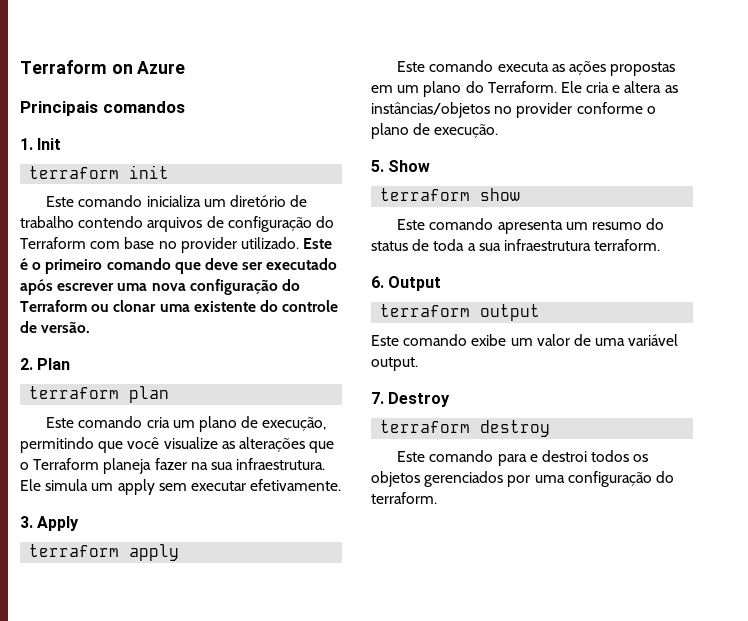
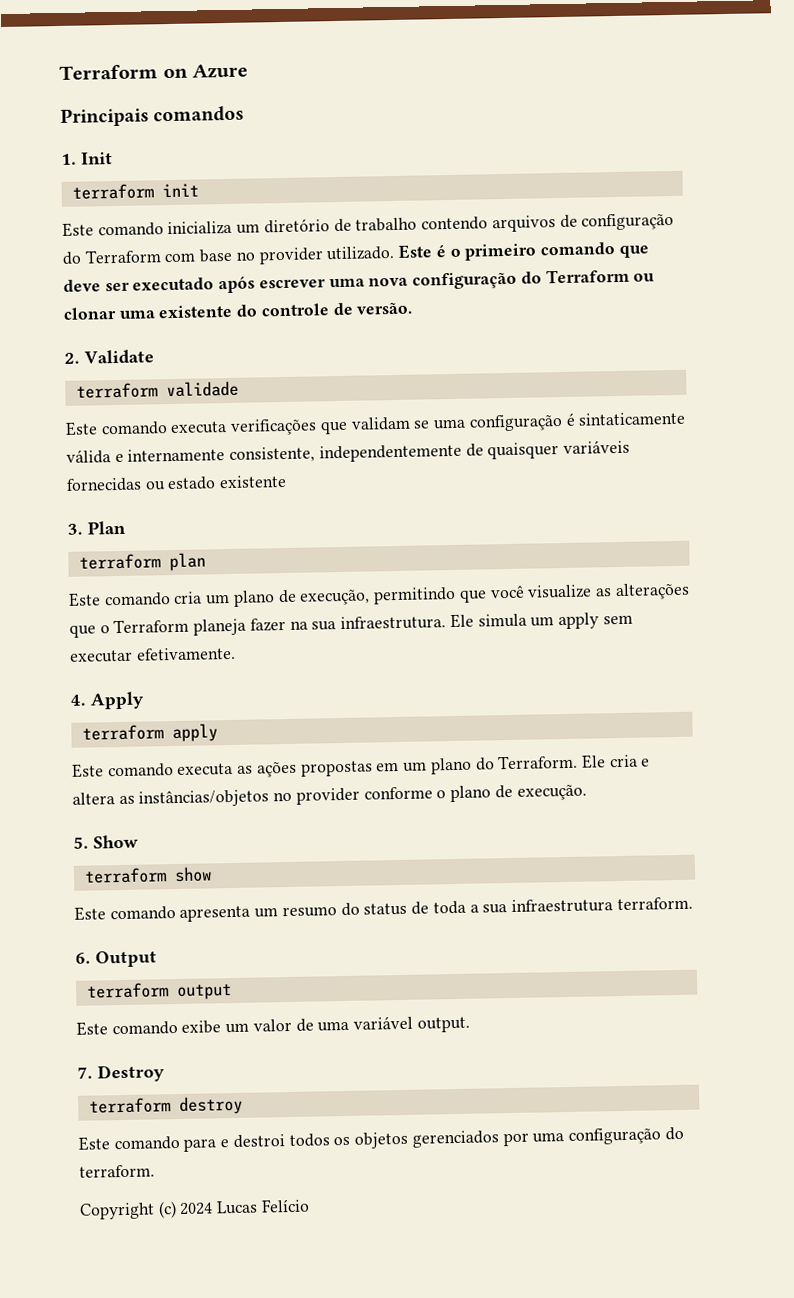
(33, 364) none -> [84,349,154,365] [75,380,239,399] [65,411,686,436] [66,439,631,464] [66,474,288,492] [67,523,83,535] Validate // terraform validade // Este comando executa verificações que validam se uma configuração é sintaticamente válida e internamente consistente, independentemente de quaisquer variáveis fornecidas ou estado existente // 3.
[20,516,33,528] 3. -> [70,694,86,706] 4.
(437, 498) none -> [79,1198,310,1220] // Copyright (c) 2024 Lucas Felício

